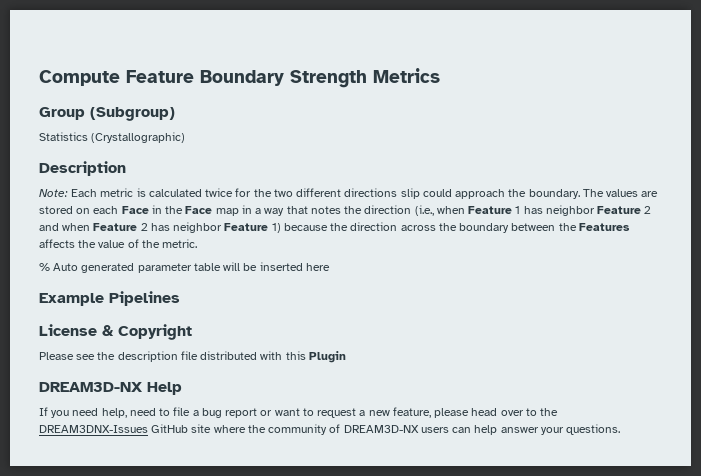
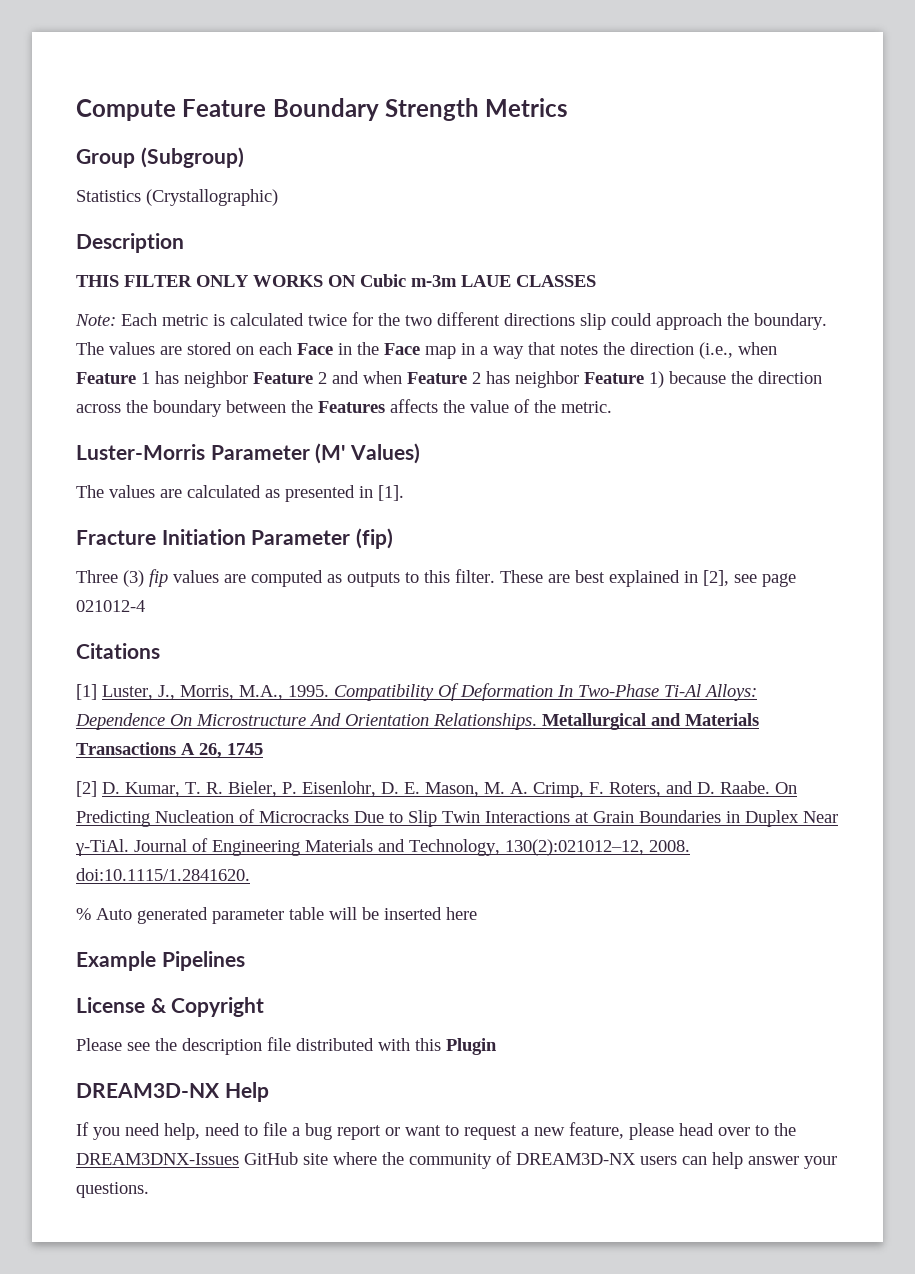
(126, 168) none -> [76,274,596,287] // THIS FILTER ONLY WORKS ON Cubic m-3m LAUE CLASSES
(198, 243) none -> [76,443,421,464] [76,485,404,502] [76,528,394,549] [76,569,796,587] [76,600,145,612] [76,643,160,659] [76,683,757,701] [75,713,759,730] [76,742,263,758] [76,781,797,798] [76,809,838,827] [75,838,690,856] [76,868,250,881] // Luster-Morris Parameter (M' Values) // The values are calculated as presented in [1]. // Fracture Initiation Parameter (fip) // Three (3) fip values are computed as outputs to this filter. These are best explained in [2], see page 021012-4 // Citations // [1] Luster, J., Morris, M.A., 1995. Compatibility Of Deformation In Two-Phase Ti-Al Alloys: Dependence On Microstructure And Orientation Relationships. Metallurgical and Materials Transactions A 26, 1745 // [2] D. Kumar, T. R. Bieler, P. Eisenlohr, D. E. Mason, M. A. Crimp, F. Roters, and D. Raabe. On Predicting Nucleation of Microcracks Due to Slip Twin Interactions at Grain Boundaries in Duplex Near γ-TiAl. Journal of Engineering Materials and Technology, 130(2):021012–12, 2008. doi:10.1115/1.2841620.

